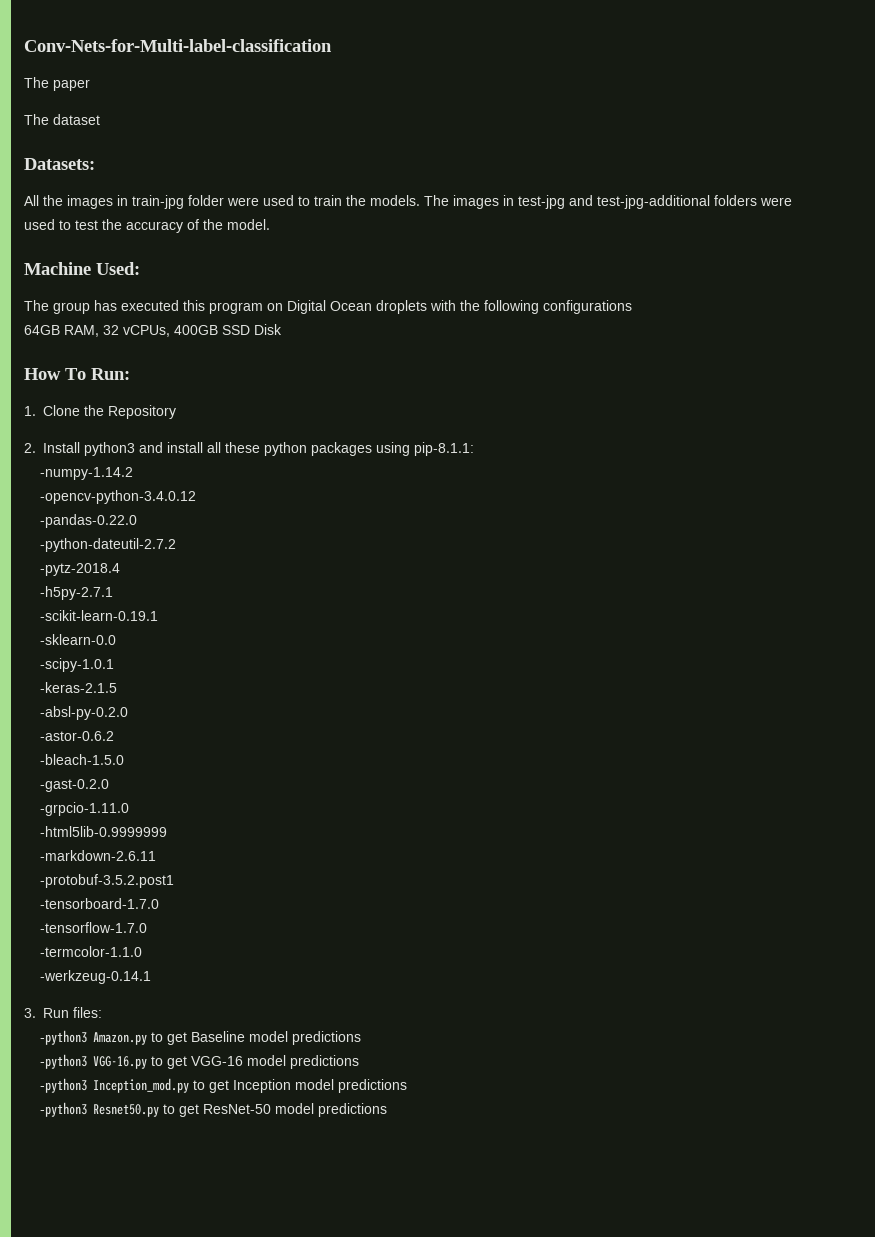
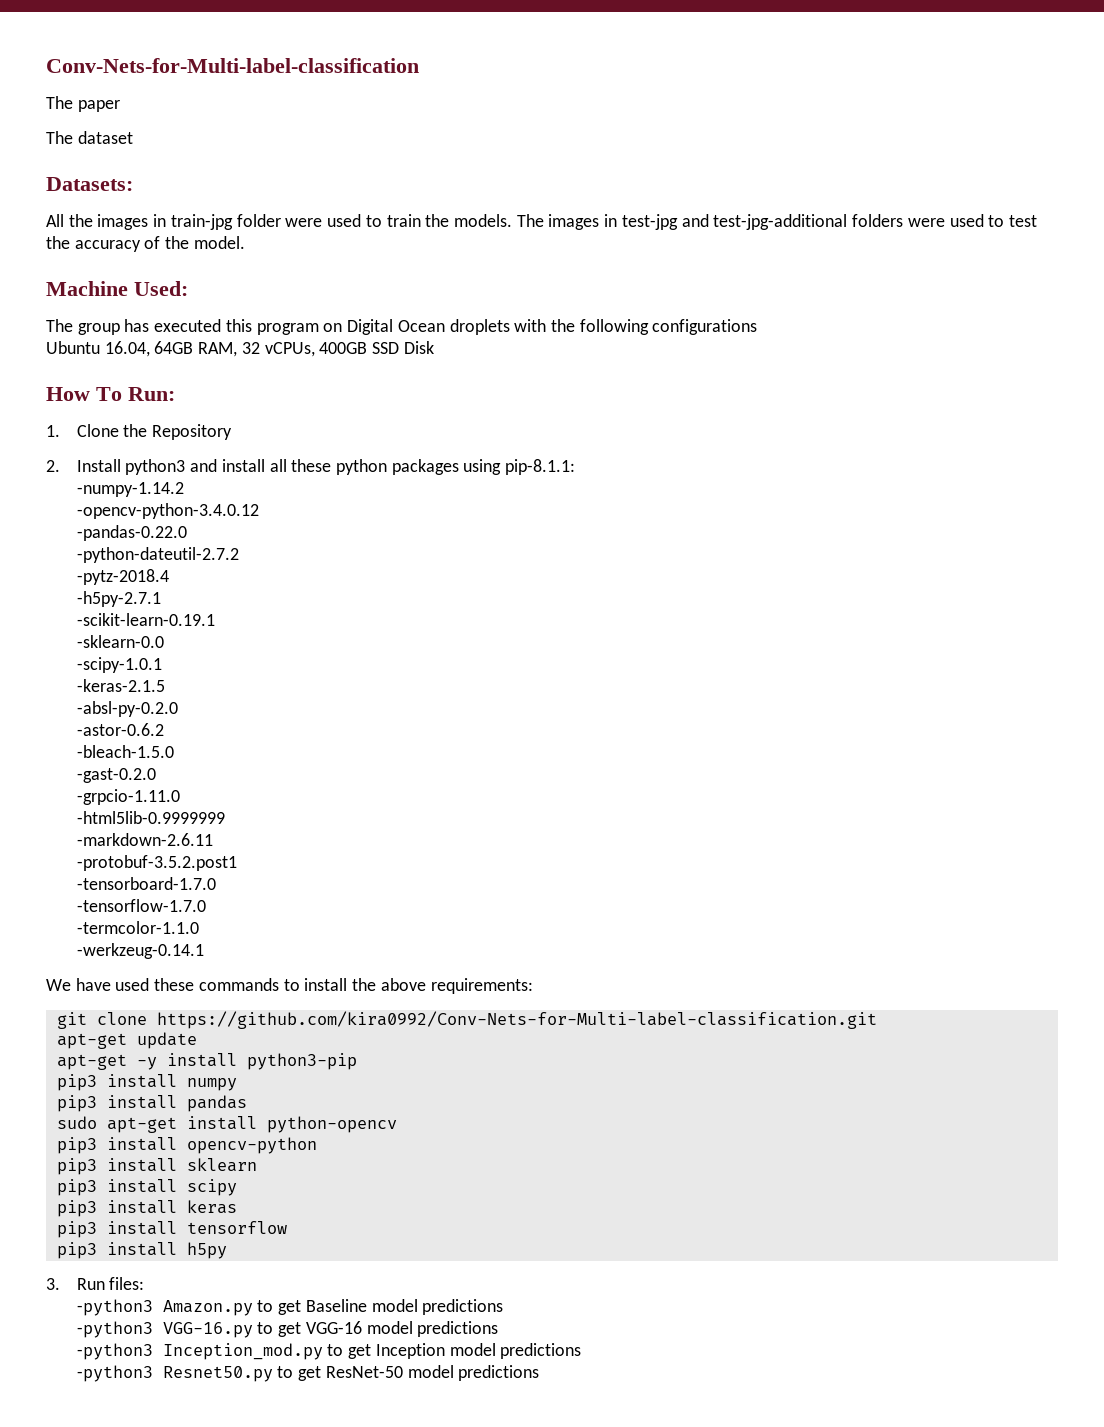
(632, 307) none -> [46,341,150,357] Ubuntu 16.04,
(152, 977) none -> [46,978,533,994] [56,1011,877,1029] [56,1032,197,1049] [56,1053,357,1070] [56,1074,237,1091] [56,1095,247,1112] [56,1116,397,1133] [56,1137,317,1154] [56,1158,257,1175] [56,1179,237,1196] [56,1200,237,1217] [56,1221,287,1238] [56,1242,227,1259] // We have used these commands to install the above requirements: // git clone https://github.com/kira0992/Conv-Nets-for-Multi-label-classification.git // apt-get update // apt-get -y install python3-pip // pip3 install numpy // pip3 install pandas // sudo apt-get install python-opencv // pip3 install opencv-python // pip3 install sklearn // pip3 install scipy // pip3 install keras // pip3 install tensorflow // pip3 install h5py

